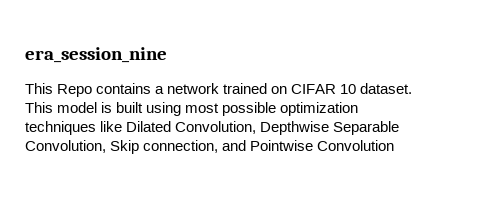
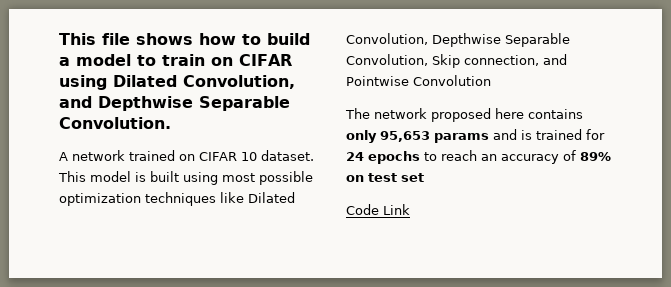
[25,47,167,63] [25,83,165,97] era_session_nine // This Repo contains a -> [59,33,310,45] [59,54,292,66] [59,75,295,90] [59,96,290,111] [59,117,171,129] [59,152,68,161] This file shows how to build a model to train on CIFAR using Dilated Convolution, and Depthwise Separable Convolution. // A
(395, 145) none -> [345,108,583,122] [346,129,605,143] [346,150,611,164] [346,173,424,182] [346,204,410,215] // The network proposed here contains only 95,653 params and is trained for 24 epochs to reach an accuracy of 89% on test set // Code Link

